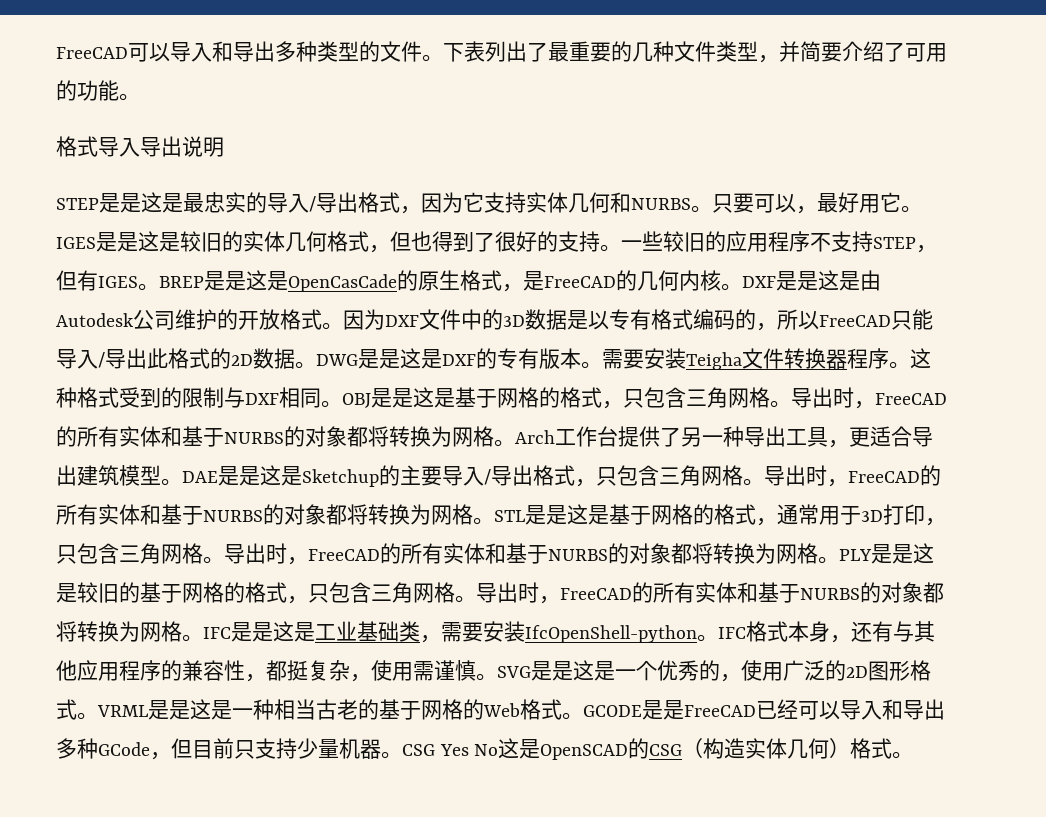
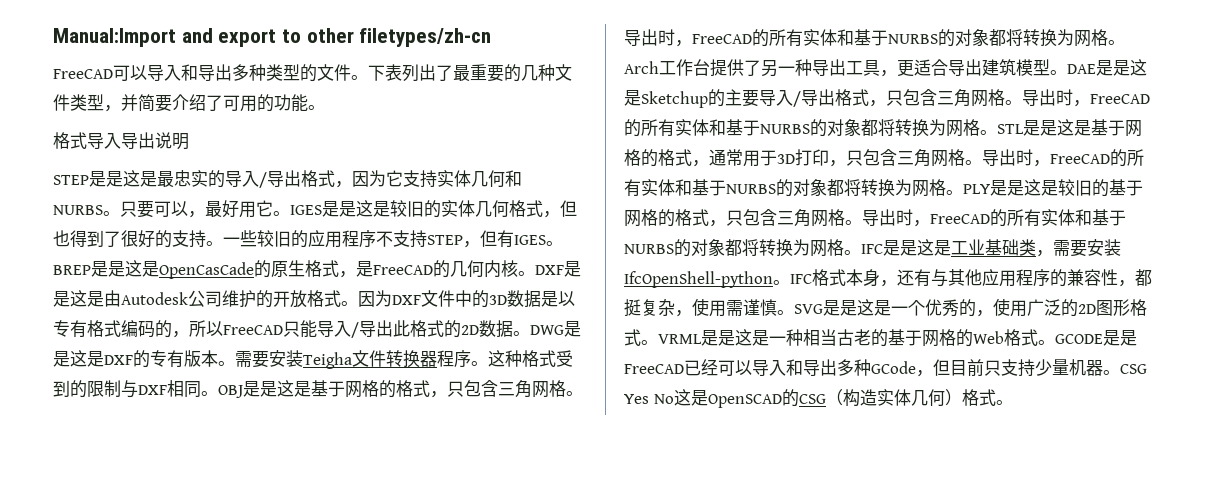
(56, 53) none -> [53,28,492,47] Manual:Import and export to other filetypes/zh-cn //

